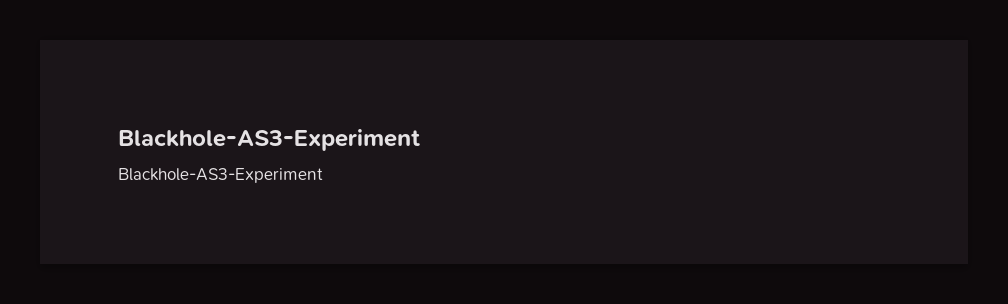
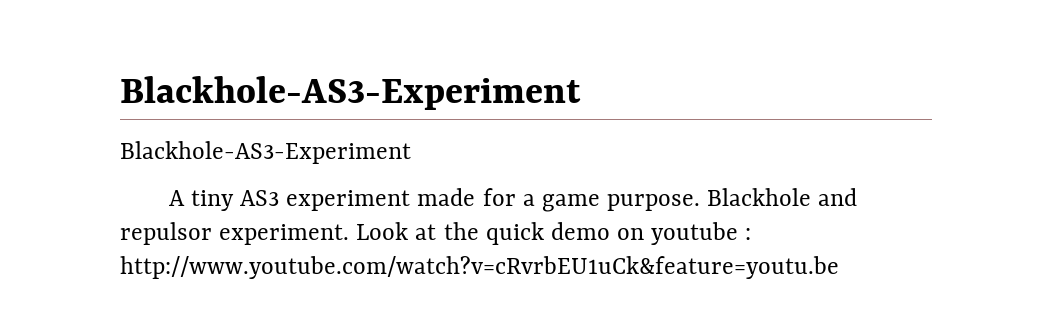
(323, 175) none -> [168,188,858,212] [120,222,752,245] [120,256,839,279] // A tiny AS3 experiment made for a game purpose. Blackhole and repulsor experiment. Look at the quick demo on youtube : http://www.youtube.com/watch?v=cRvrbEU1uCk&feature=youtu.be

